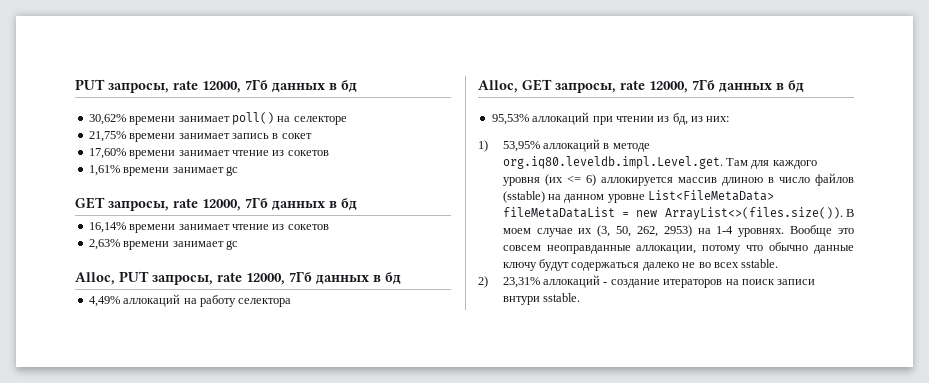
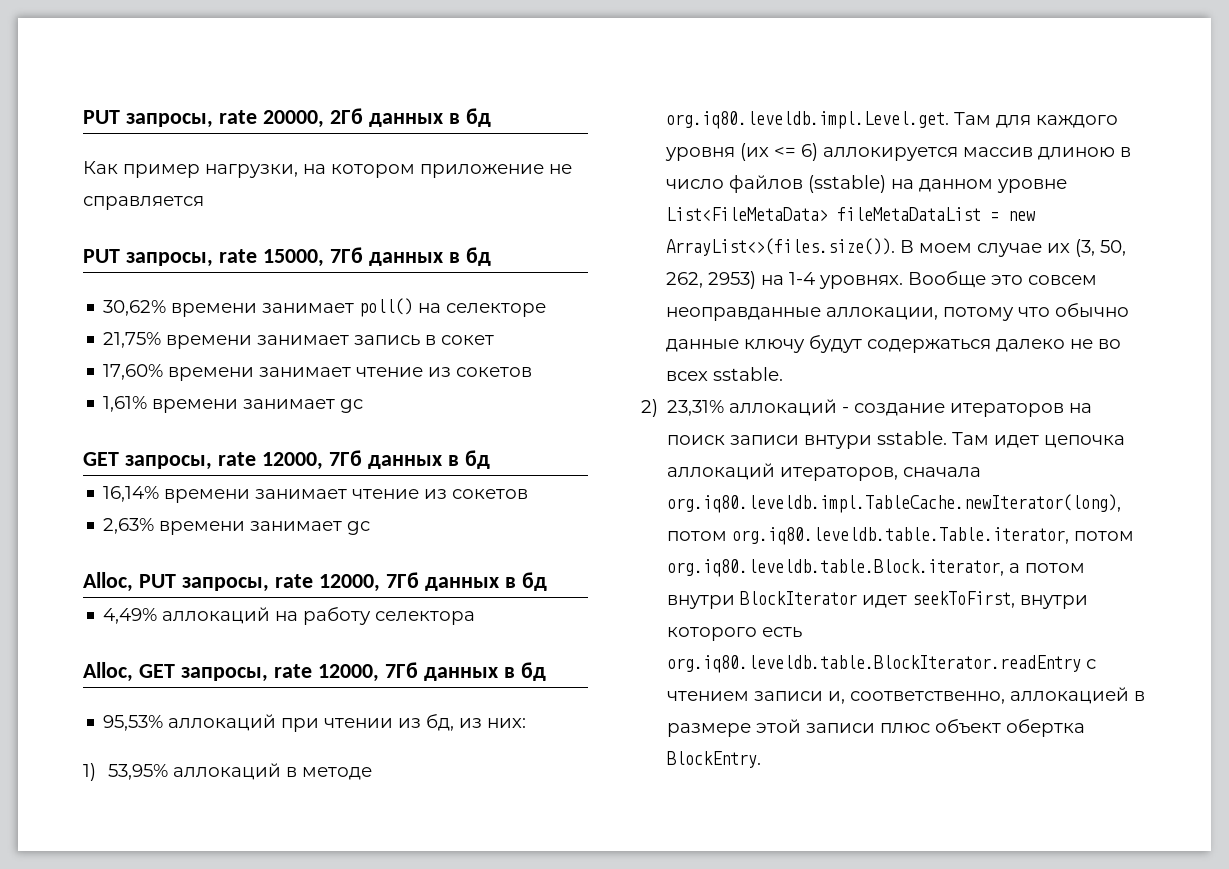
[75,79,241,93] PUT запросы, rate 12000, -> [83,108,491,128] [83,161,572,178] [83,196,204,210] [83,249,324,267] PUT запросы, rate 20000, 2Гб данных в бд // Как пример нагрузки, на котором приложение не справляется // PUT запросы, rate 15000,
(581, 297) none -> [952,432,1126,448] [667,463,982,481] [667,494,1122,513] [667,527,1135,545] [667,559,1086,577] [667,591,1089,609] [667,627,803,641] [667,655,1097,673] [667,687,1146,704] [667,719,1086,737] [667,751,762,768] Там идет цепочка аллокаций итераторов, сначала org.iq80.leveldb.impl.TableCache.newIterator(long), потом org.iq80.leveldb.table.Table.iterator, потом org.iq80.leveldb.table.Block.iterator, а потом внутри BlockIterator идет seekToFirst, внутри которого есть org.iq80.leveldb.table.BlockIterator.readEntry с чтением записи и, соответственно, аллокацией в размере этой записи плюс объект обертка BlockEntry.

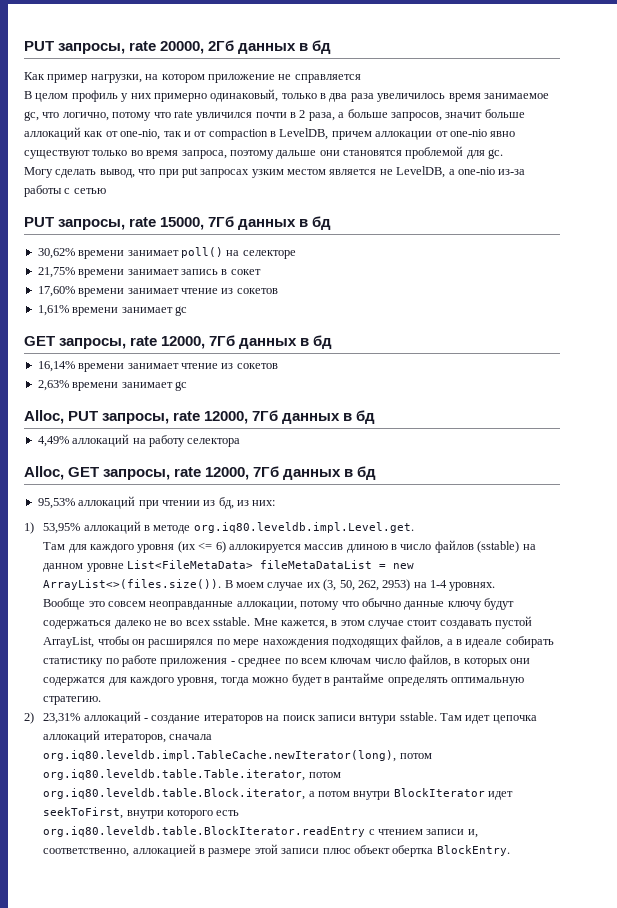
(204, 203) none -> [24,89,549,102] [24,109,525,121] [24,127,516,140] [24,146,504,159] [24,166,526,178] [24,185,106,197] // В целом профиль у них примерно одинаковый, только в два раза увеличилось время занимаемое gc, что логично, потому что rate увличился почти в 2 раза, а больше запросов, значит больше аллокаций как от one-nio, так и от compaction в LevelDB, причем аллокации от one-nio явно существуют только во время запроса, поэтому дальше они становятся проблемой для gc. // Могу сделать вывод, что при put запросах узким местом является не LevelDB, а one-nio из-за работы с сетью
(950, 120) none -> (414, 527) //
(904, 282) none -> (496, 586) //
(784, 374) none -> [253,616,533,629] [43,635,554,648] [43,654,531,667] [43,673,525,686] [43,696,102,705] Мне кажется, в этом случае стоит создавать пустой ArrayList, чтобы он расширялся по мере нахождения подходящих файлов, а в идеале собирать статистику по работе приложения - среднее по всем ключам число файлов, в которых они содержатся для каждого уровня, тогда можно будет в рантайме определять оптимальную стратегию.

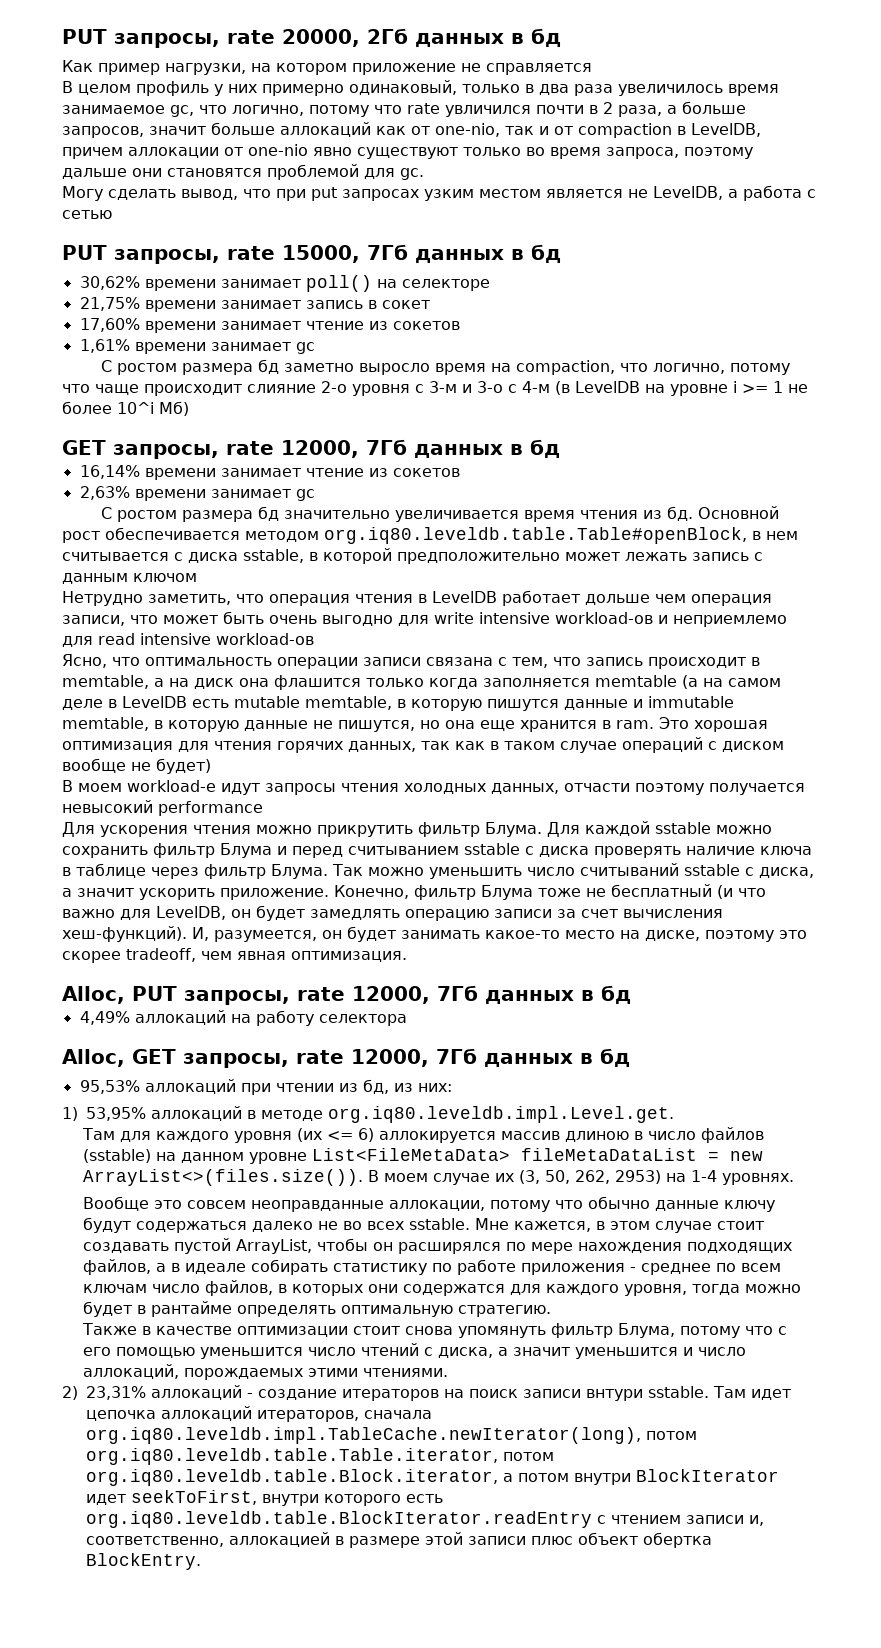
[457,167,526,175] [24,185,62,197] one-nio из-за работы -> [743,185,802,201] работа
(187, 311) none -> [100,359,790,375] [62,381,808,396] [62,401,189,416] // С ростом размера бд заметно выросло время на compaction, что логично, потому что чаще происходит слияние 2-о уровня с 3-м и 3-о с 4-м (в LevelDB на уровне i >= 1 не более 10^i Мб)
(187, 386) none -> [100,506,779,522] [62,527,798,544] [62,548,763,564] [62,573,197,584] [62,590,772,606] [62,611,787,627] [62,633,314,647] [62,654,760,669] [62,675,781,690] [62,696,734,711] [62,717,768,732] [62,737,784,753] [62,758,211,774] [62,780,805,795] [62,800,263,816] [62,821,772,837] [62,843,812,858] [62,863,814,879] [62,884,766,900] [62,905,723,921] [62,926,807,942] [62,948,407,963] // С ростом размера бд значительно увеличивается время чтения из бд. Основной рост обеспечивается методом org.iq80.leveldb.table.Table#openBlock, в нем считывается с диска sstable, в которой предположительно может лежать запись с данным ключом // Нетрудно заметить, что операция чтения в LevelDB работает дольше чем операция записи, что может быть очень выгодно для write intensive workload-ов и неприемлемо для read intensive workload-ов // Ясно, что оптимальность операции записи связана с тем, что запись происходит в memtable, а на диск она флашится только когда заполняется memtable (а на самом деле в LevelDB есть mutable memtable, в которую пишутся данные и immutable memtable, в которую данные не пишутся, но она еще хранится в ram. Это хорошая оптимизация для чтения горячих данных, так как в таком случае операций с диском вообще не будет) // В моем workload-е идут запросы чтения холодных данных, отчасти поэтому получается невысокий performance // Для ускорения чтения можно прикрутить фильтр Блума. Для каждой sstable можно сохранить фильтр Блума и перед считыванием sstable с диска проверять наличие ключа в таблице через фильтр Блума. Так можно уменьшить число считываний sstable с диска, а значит ускорить приложение. Конечно, фильтр Блума тоже не бесплатный (и что важно для LevelDB, он будет замедлять операцию записи за счет вычисления хеш-функций). И, разумеется, он будет занимать какое-то место на диске, поэтому это скорее tradeoff, чем явная оптимизация.
(102, 700) none -> [81,1323,787,1338] [82,1343,746,1359] [82,1364,448,1380] // Также в качестве оптимизации стоит снова упомянуть фильтр Блума, потому что с его помощью уменьшится число чтений с диска, а значит уменьшится и число аллокаций, порождаемых этими чтениями.

